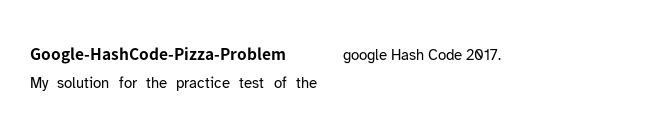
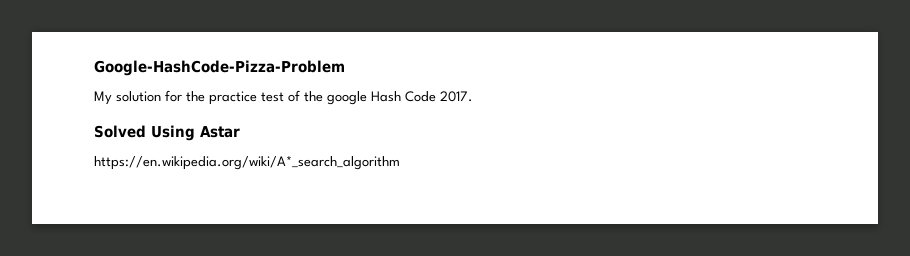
(501, 54) none -> [94,125,240,141] [94,156,400,170] // Solved Using Astar // https://en.wikipedia.org/wiki/A*_search_algorithm

